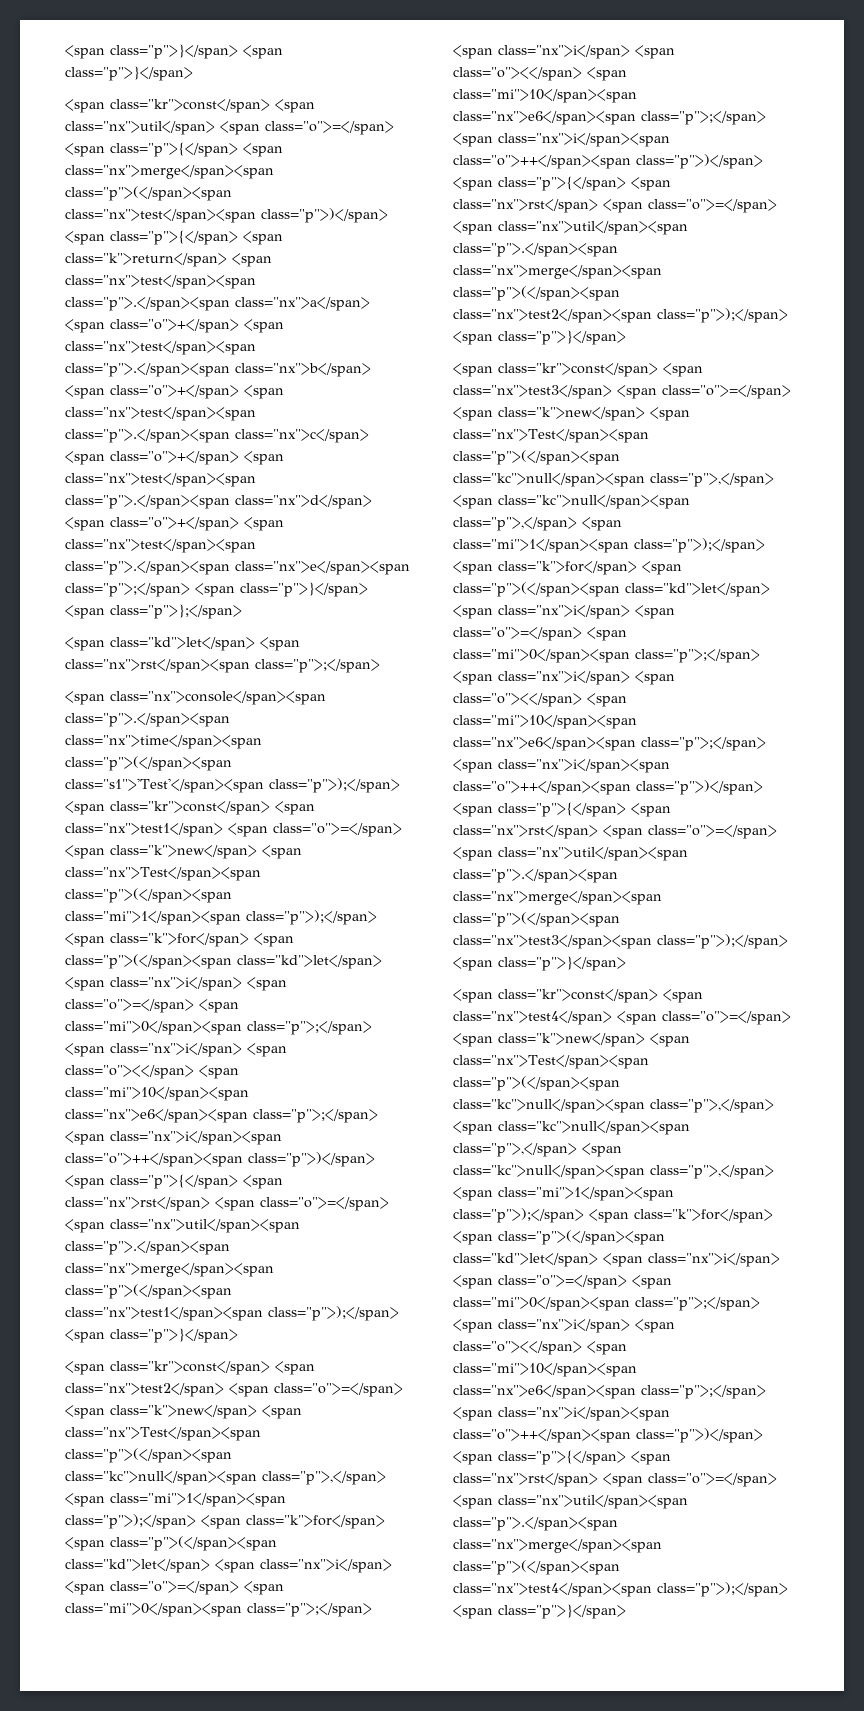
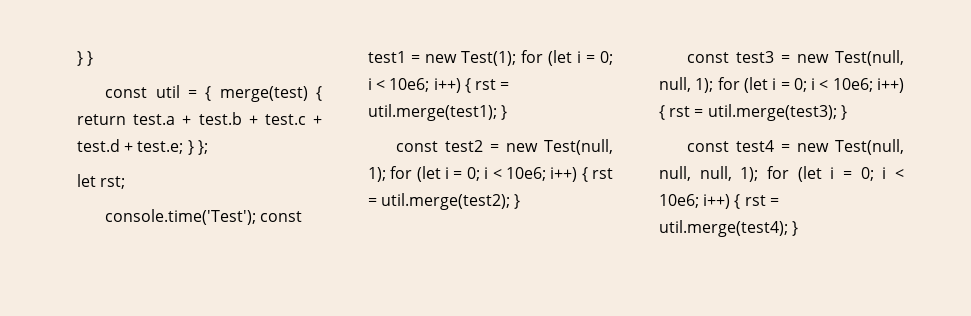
[65,44,283,59] [65,66,193,81] [65,99,315,113] [65,121,394,135] [65,142,283,157] [65,165,274,179] [65,186,232,201] [65,208,388,223] [65,230,283,245] [65,253,272,267] [65,275,256,289] [65,297,370,311] [65,319,284,333] [65,341,256,355] [65,363,371,377] [65,385,284,399] [65,407,256,421] [65,429,369,443] [65,451,284,465] [65,473,256,487] [65,495,372,509] [65,517,284,531] [65,539,256,553] [65,561,410,575] [65,582,368,597] [65,604,242,619] [65,637,300,651] [65,659,380,673] [65,691,326,705] [65,713,230,727] [65,735,262,749] [65,756,232,771] [65,778,400,793] [65,801,315,815] [65,823,402,837] [65,845,302,859] [65,867,261,881] [65,888,232,903] [65,910,377,925] [65,933,294,947] [65,954,382,969] [65,977,287,991] [65,999,239,1013] [65,1021,372,1035] [65,1043,287,1057] [65,1065,239,1079] [65,1087,249,1101] [65,1109,378,1123] [65,1131,282,1145] [65,1152,375,1167] [65,1174,283,1189] [65,1197,389,1211] [65,1219,300,1233] [65,1241,230,1255] [65,1263,274,1277] [65,1284,232,1299] [65,1306,399,1321] [65,1328,238,1343] [65,1361,315,1375] [65,1383,403,1397] [65,1405,302,1419] [65,1427,261,1441] [65,1448,232,1463] [65,1471,386,1485] [65,1493,286,1507] [65,1514,385,1529] [65,1536,277,1551] [65,1559,392,1573] [65,1581,284,1595] [65,1603,372,1617] [453,45,675,59] [453,67,627,81] [453,89,637,103] [453,111,766,125] [453,133,670,147] [453,154,763,169] [453,176,671,191] [453,199,777,213] [453,221,688,235] [453,243,618,257] [453,265,662,279] [453,286,620,301] [453,308,788,323] [453,330,626,345] [453,363,703,377] [453,385,791,399] [453,407,690,421] [453,429,649,443] [453,450,620,465] [453,473,774,487] [453,495,690,509] [453,517,622,531] [453,538,765,553] [453,561,682,575] [453,582,770,597] [453,605,675,619] [453,627,627,641] [453,649,760,663] [453,671,675,685] [453,693,627,707] [453,715,637,729] [453,737,766,751] [453,759,670,773] [453,780,763,795] [453,802,671,817] [453,825,777,839] [453,847,688,861] [453,869,618,883] [453,891,662,905] [453,912,620,927] [453,934,788,949] [453,956,626,971] [453,989,703,1003] [453,1011,791,1025] [453,1033,690,1047] [453,1055,649,1069] [453,1076,620,1091] [453,1099,774,1113] [453,1121,690,1135] [453,1143,622,1157] [453,1165,774,1179] [453,1187,674,1201] [453,1208,773,1223] [453,1230,665,1245] [453,1253,780,1267] [453,1275,672,1289] [453,1297,760,1311] [453,1319,675,1333] [453,1341,627,1355] [453,1363,637,1377] [453,1385,766,1399] [453,1407,670,1421] [453,1428,763,1443] [453,1450,671,1465] [453,1473,777,1487] [453,1495,688,1509] [453,1517,618,1531] [453,1539,662,1553] [453,1560,620,1575] [453,1582,788,1597] [453,1604,626,1619] <span class="p">}</span> <span class="p">}</span> // <span class="kr">const</span> <span class="nx">util</span> <span class="o">=</span> <span class="p">{</span> <span class="nx">merge</span><span class="p">(</span><span class="nx">test</span><span class="p">)</span> <span class="p">{</span> <span class="k">return</span> <span class="nx">test</span><span class="p">.</span><span class="nx">a</span> <span class="o">+</span> <span class="nx">test</span><span class="p">.</span><span class="nx">b</span> <span class="o">+</span> <span class="nx">test</span><span class="p">.</span><span class="nx">c</span> <span class="o">+</span> <span class="nx">test</span><span class="p">.</span><span class="nx">d</span> <span class="o">+</span> <span class="nx">test</span><span class="p">.</span><span class="nx">e</span><span class="p">;</span> <span class="p">}</span> <span class="p">};</span> // <span class="kd">let</span> <span class="nx">rst</span><span class="p">;</span> // <span class="nx">console</span><span class="p">.</span><span class="nx">time</span><span class="p">(</span><span class="s1">'Test'</span><span class="p">);</span> <span class="kr">const</span> <span class="nx">test1</span> <span class="o">=</span> <span class="k">new</span> <span class="nx">Test</span><span class="p">(</span><span class="mi">1</span><span class="p">);</span> <span class="k">for</span> <span class="p">(</span><span class="kd">let</span> <span class="nx">i</span> <span class="o">=</span> <span class="mi">0</span><span class="p">;</span> <span class="nx">i</span> <span class="o"><</span> <span class="mi">10</span><span class="nx">e6</span><span class="p">;</span> <span class="nx">i</span><span class="o">++</span><span class="p">)</span> <span class="p">{</span> <span class="nx">rst</span> <span class="o">=</span> <span class="nx">util</span><span class="p">.</span><span class="nx">merge</span><span class="p">(</span><span class="nx">test1</span><span class="p">);</span> <span class="p">}</span> // <span class="kr">const</span> <span class="nx">test2</span> <span class="o">=</span> <span class="k">new</span> <span class="nx">Test</span><span class="p">(</span><span class="kc">null</span><span class="p">,</span> <span class="mi">1</span><span class="p">);</span> <span class="k">for</span> <span class="p">(</span><span class="kd">let</span> <span class="nx">i</span> <span class="o">=</span> <span class="mi">0</span><span class="p">;</span> <span class="nx">i</span> <span class="o"><</span> <span class="mi">10</span><span class="nx">e6</span><span class="p">;</span> <span class="nx">i</span><span class="o">++</span><span class="p">)</span> <span class="p">{</span> <span class="nx">rst</span> <span class="o">=</span> <span class="nx">util</span><span class="p">.</span><span class="nx">merge</span><span class="p">(</span><span class="nx">test2</span><span class="p">);</span> <span class="p">}</span> // <span class="kr">const</span> <span class="nx">test3</span> <span class="o">=</span> <span class="k">new</span> <span class="nx">Test</span><span class="p">(</span><span class="kc">null</span><span class="p">,</span> <span class="kc">null</span><span class="p">,</span> <span class="mi">1</span><span class="p">);</span> <span class="k">for</span> <span class="p">(</span><span class="kd">let</span> <span class="nx">i</span> <span class="o">=</span> <span class="mi">0</span><span class="p">;</span> <span class="nx">i</span> <span class="o"><</span> <span class="mi">10</span><span class="nx">e6</span><span class="p">;</span> <span class="nx">i</span><span class="o">++</span><span class="p">)</span> <span class="p">{</span> <span class="nx">rst</span> <span class="o">=</span> <span class="nx">util</span><span class="p">.</span><span class="nx">merge</span><span class="p">(</span><span class="nx">test3</span><span class="p">);</span> <span class="p">}</span> // <span class="kr">const</span> <span class="nx">test4</span> <span class="o">=</span> <span class="k">new</span> <span class="nx">Test</span><span class="p">(</span><span class="kc">null</span><span class="p">,</span> <span class="kc">null</span><span class="p">,</span> <span class="kc">null</span><span class="p">,</span> <span class="mi">1</span><span class="p">);</span> <span class="k">for</span> <span class="p">(</span><span class="kd">let</span> <span class="nx">i</span> <span class="o">=</span> <span class="mi">0</span><span class="p">;</span> <span class="nx">i</span> <span class="o"><</span> <span class="mi">10</span><span class="nx">e6</span><span class="p">;</span> <span class="nx">i</span><span class="o">++</span><span class="p">)</span> <span class="p">{</span> <span class="nx">rst</span> <span class="o">=</span> <span class="nx">util</span><span class="p">.</span><span class="nx">merge</span><span class="p">(</span><span class="nx">test4</span><span class="p">);</span> <span class="p">}</span> -> [77,51,94,66] [105,85,322,102] [77,112,322,125] [77,139,208,155] [77,174,126,189] [105,209,303,225] [368,50,613,66] [368,78,510,93] [368,104,508,121] [396,139,614,155] [368,166,613,182] [368,193,521,210] [687,50,905,66] [659,77,904,93] [659,104,847,121] [687,139,905,155] [659,166,904,182] [659,194,779,209] [659,220,799,237] } } // const util = { merge(test) { return test.a + test.b + test.c + test.d + test.e; } }; // let rst; // console.time('Test'); const test1 = new Test(1); for (let i = 0; i < 10e6; i++) { rst = util.merge(test1); } // const test2 = new Test(null, 1); for (let i = 0; i < 10e6; i++) { rst = util.merge(test2); } // const test3 = new Test(null, null, 1); for (let i = 0; i < 10e6; i++) { rst = util.merge(test3); } // const test4 = new Test(null, null, null, 1); for (let i = 0; i < 10e6; i++) { rst = util.merge(test4); }

